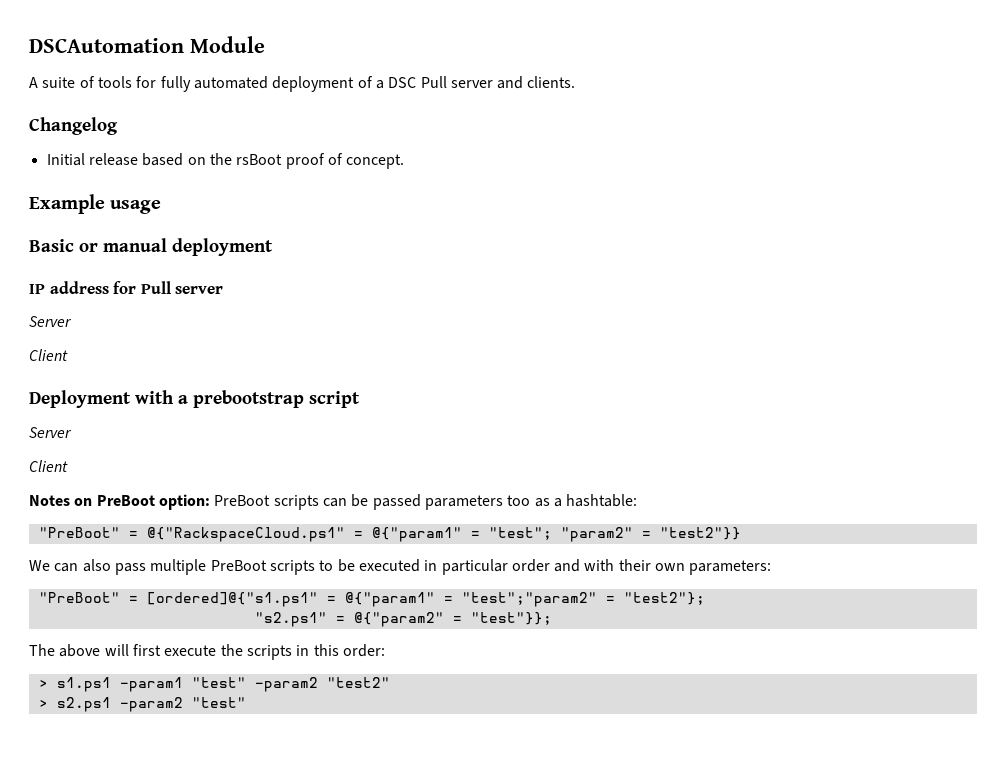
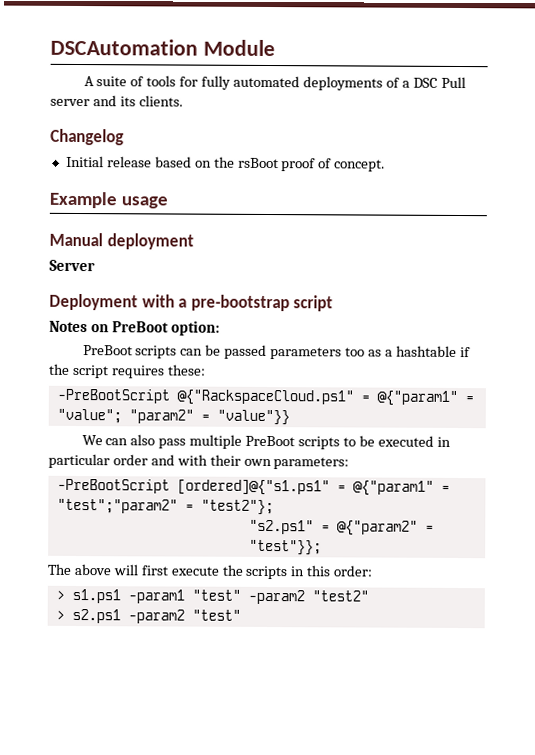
[272,76,355,92] deployment -> [302,76,383,91] deployments
(524, 82) none -> [119,96,136,107] its
[29,238,273,256] [29,281,224,294] [29,316,72,327] [29,349,68,361] Basic or manual deployment // IP address for Pull server // Server // Client -> [49,232,194,250] [49,259,95,272] Manual deployment // Server
[193,390,360,408] [29,427,72,438] [29,460,68,472] prebootstrap script // Server // Client -> [190,294,334,312] pre-bootstrap script
(210, 502) none -> (220, 328) //
[566,494,638,507] [38,527,138,538] hashtable: // "PreBoot" = -> [395,345,471,358] [49,363,206,379] [56,388,170,404] hashtable if the script requires these: // -PreBootScript
[488,527,552,540] "test"; -> [56,408,122,424] "value";
[659,527,741,540] "test2"}} -> [216,409,290,426] "value"}}
[38,592,138,603] "PreBoot" = -> [56,478,170,494] -PreBootScript

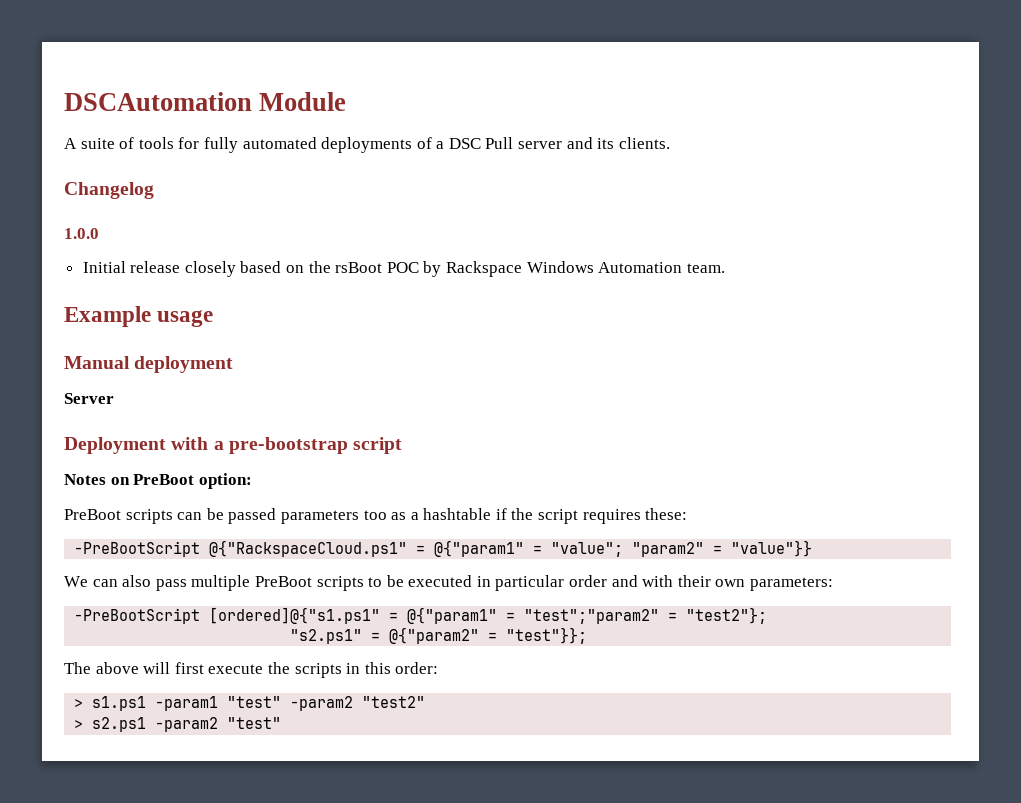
(124, 137) none -> [64,228,99,239] // 1.0.0
(152, 162) none -> [184,261,236,277] closely
[281,158,386,172] proof of concept. -> [386,261,725,277] POC by Rackspace Windows Automation team.

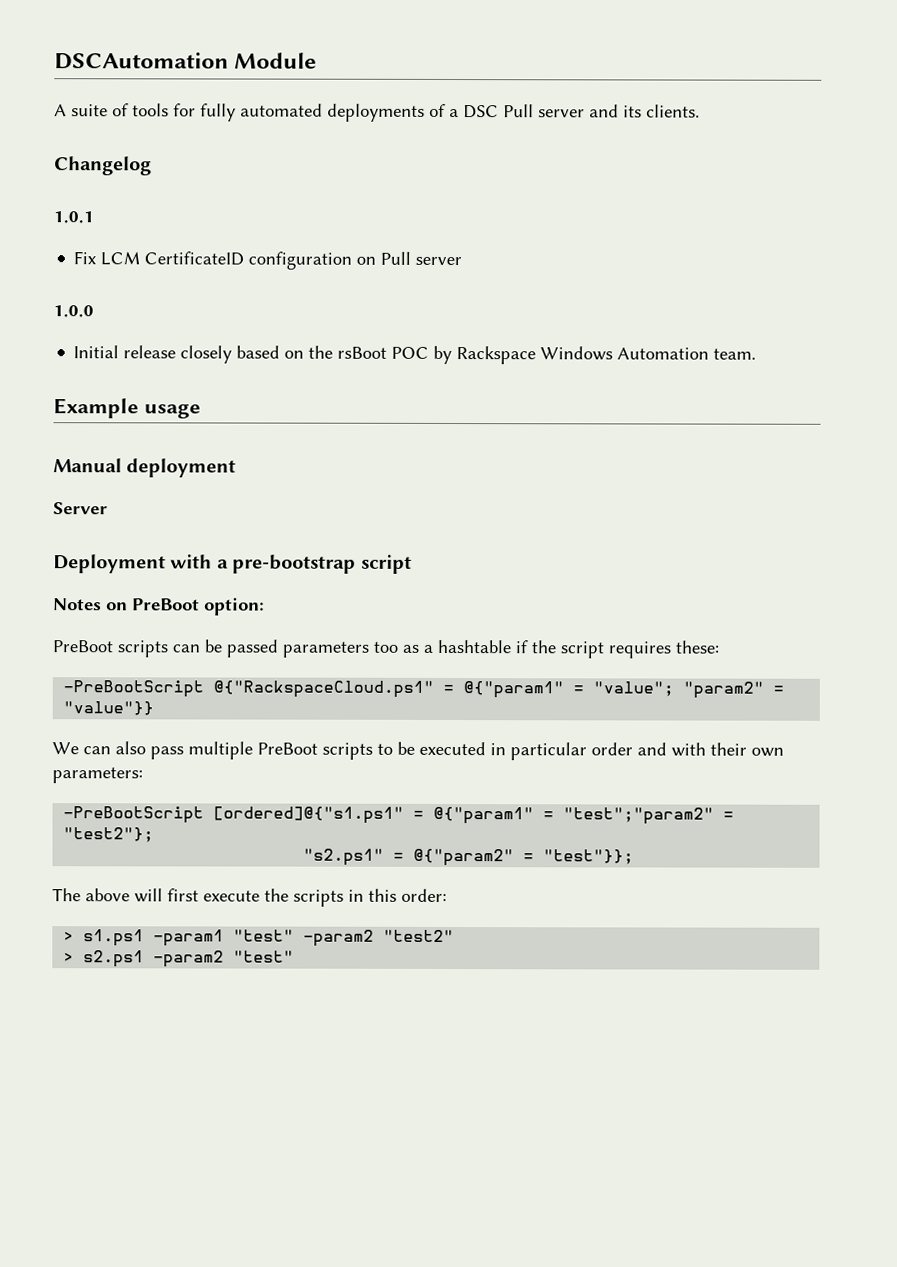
(154, 190) none -> [53,211,94,224] [73,251,463,270] // 1.0.1 // Fix LCM CertificateID configuration on Pull server

